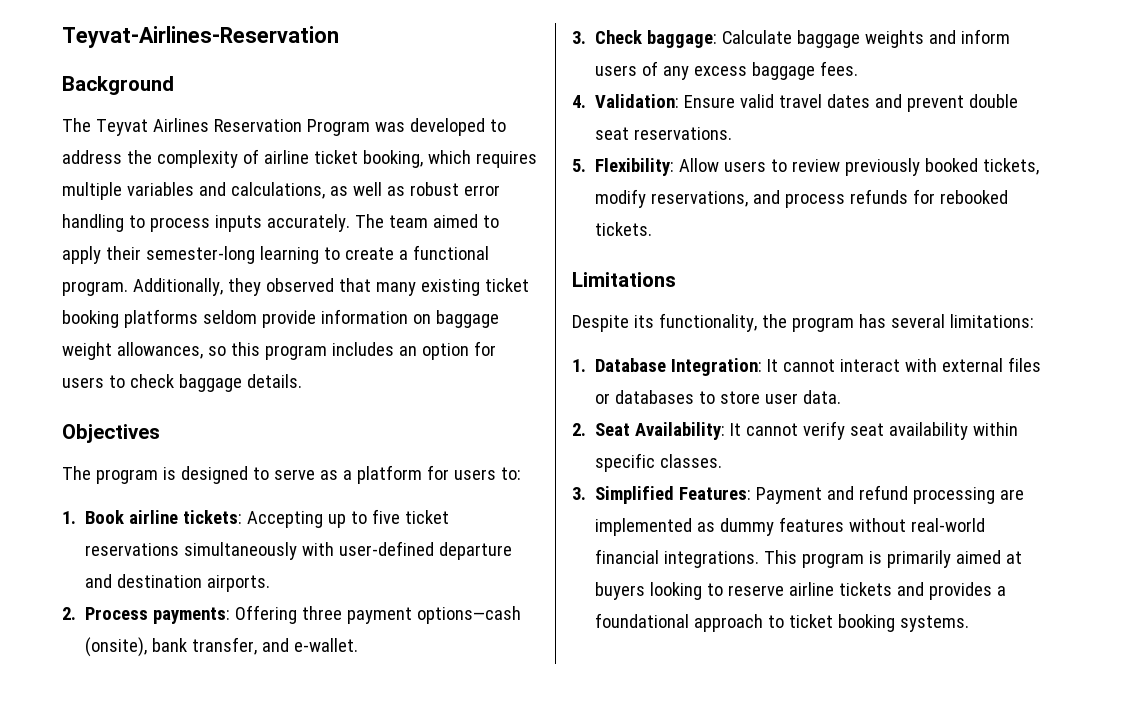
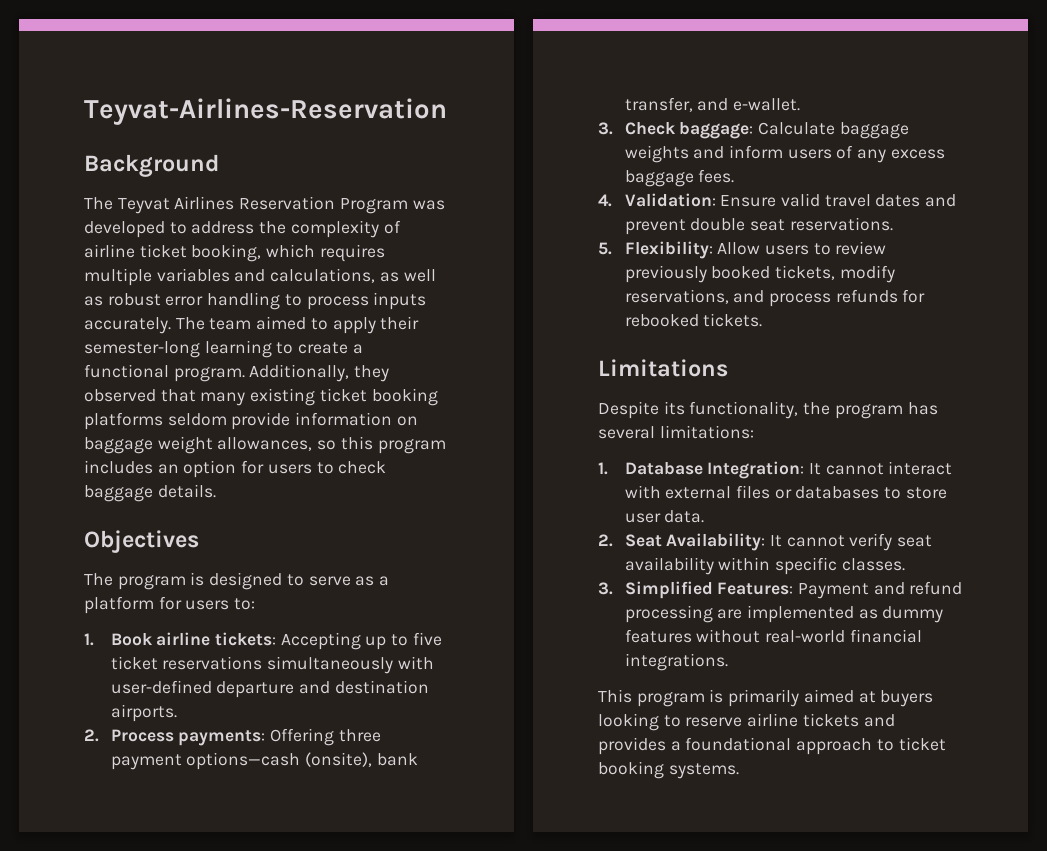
(760, 559) none -> (728, 662) //

